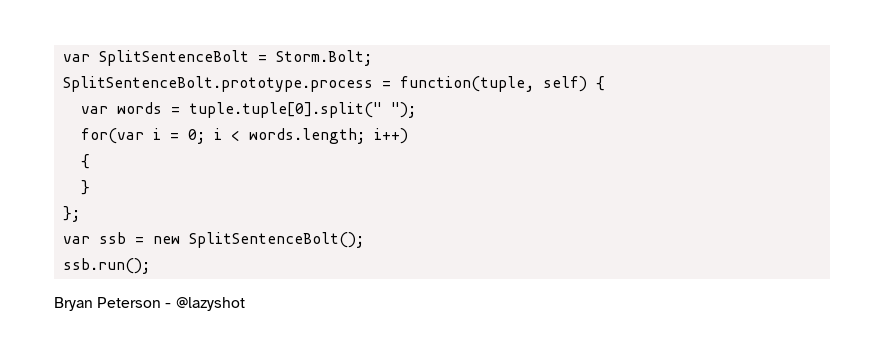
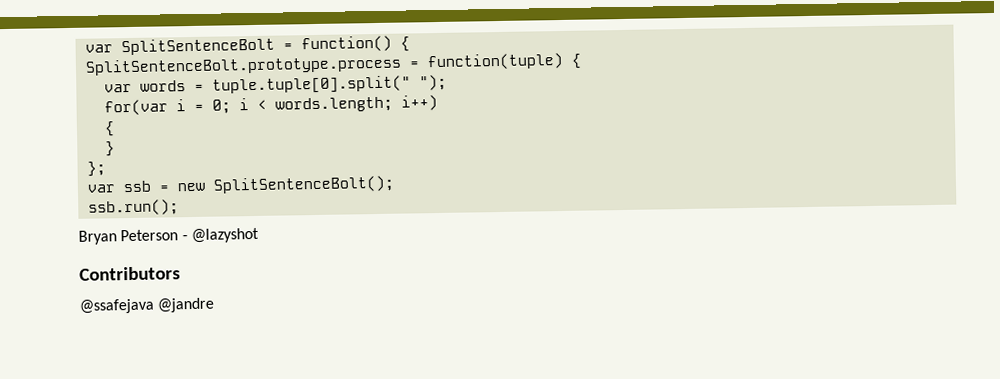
[276,50,373,66] Storm.Bolt; -> [300,35,410,53] function() {
[400,76,588,92] function(tuple, self) -> [426,52,564,71] function(tuple)
(245, 304) none -> [79,266,181,281] [79,297,215,314] // Contributors // @ssafejava @jandre

